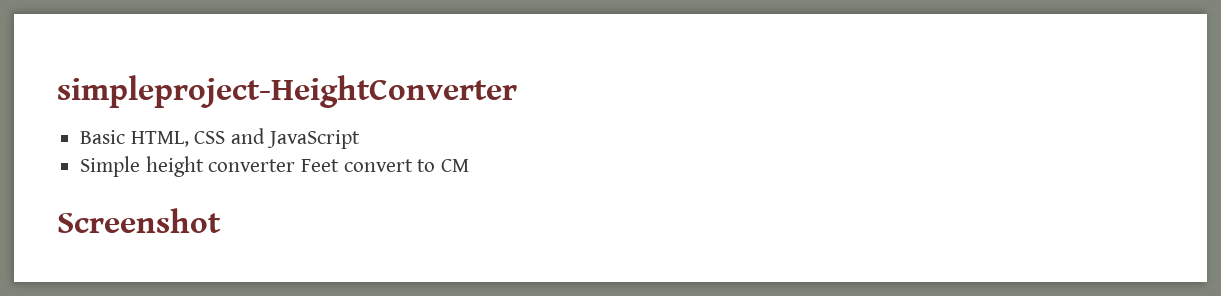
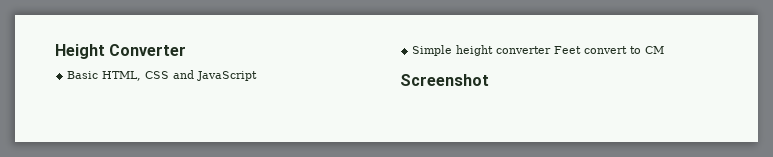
[57,75,517,108] simpleproject-HeightConverter -> [55,44,187,59] Height Converter

